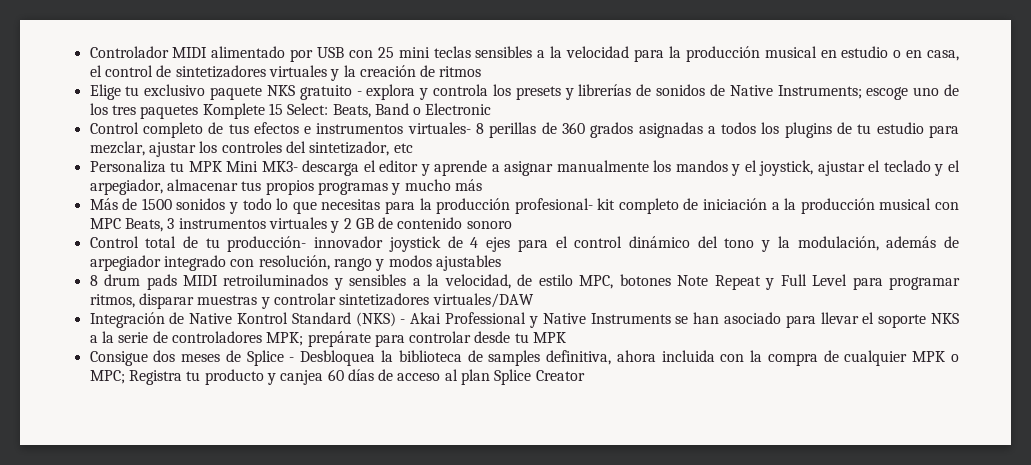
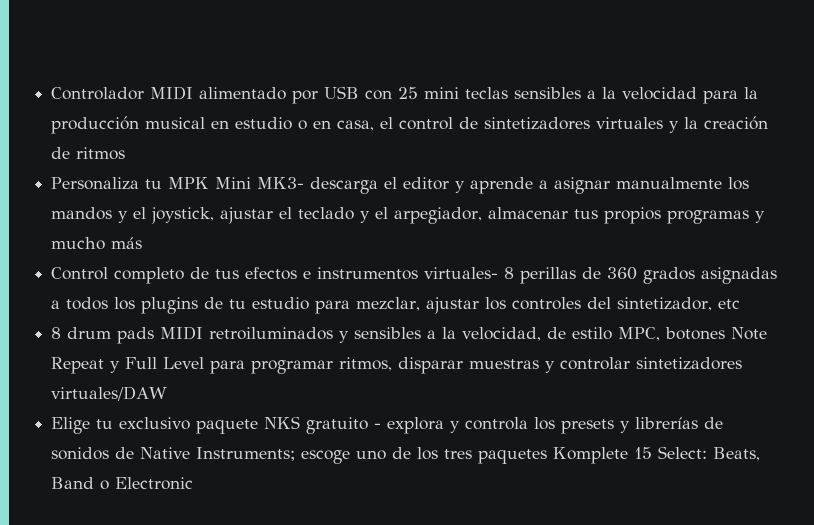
(482, 71) none -> [51,177,750,194] [51,207,766,224] [51,237,143,250] [51,267,778,284] [51,297,741,314] [51,326,768,344] [51,357,743,374] [51,386,168,401] // Personaliza tu MPK Mini MK3- descarga el editor y aprende a asignar manualmente los mandos y el joystick, ajustar el teclado y el arpegiador, almacenar tus propios programas y mucho más // Control completo de tus efectos e instrumentos virtuales- 8 perillas de 360 grados asignadas a todos los plugins de tu estudio para mezclar, ajustar los controles del sintetizador, etc // 8 drum pads MIDI retroiluminados y sensibles a la velocidad, de estilo MPC, botones Note Repeat y Full Level para programar ritmos, disparar muestras y controlar sintetizadores virtuales/DAW
[89,122,959,138] [89,141,413,157] [89,160,960,176] [89,179,482,195] [89,198,960,214] [89,217,512,233] [89,236,960,252] [89,255,501,271] [89,274,961,290] [89,293,534,309] [89,312,960,328] [89,331,567,347] [89,350,959,366] [89,369,585,385] // Control completo de tus efectos e instrumentos virtuales- 8 perillas de 360 grados asignadas a todos los plugins de tu estudio para mezclar, ajustar los controles del sintetizador, etc // Personaliza tu MPK Mini MK3- descarga el editor y aprende a asignar manualmente los mandos y el joystick, ajustar el teclado y el arpegiador, almacenar tus propios programas y mucho más // Más de 1500 sonidos y todo lo que necesitas para la producción profesional- kit completo de iniciación a la producción musical con MPC Beats, 3 instrumentos virtuales y 2 GB de contenido sonoro // Control total de tu producción- innovador joystick de 4 ejes para el control dinámico del tono y la modulación, además de arpegiador integrado con resolución, rango y modos ajustables // 8 drum pads MIDI retroiluminados y sensibles a la velocidad, de estilo MPC, botones Note Repeat y Full Level para programar ritmos, disparar muestras y controlar sintetizadores virtuales/DAW // Integración de Native Kontrol Standard (NKS) - Akai Professional y Native Instruments se han asociado para llevar el soporte NKS a la serie de controladores MPK; prepárate para controlar desde tu MPK // Consigue dos meses de Splice - Desbloquea la biblioteca de samples definitiva, ahora incluida con la compra de cualquier MPK o MPC; Registra tu producto y canjea 60 días de acceso al plan Splice Creator -> (194, 483) none

